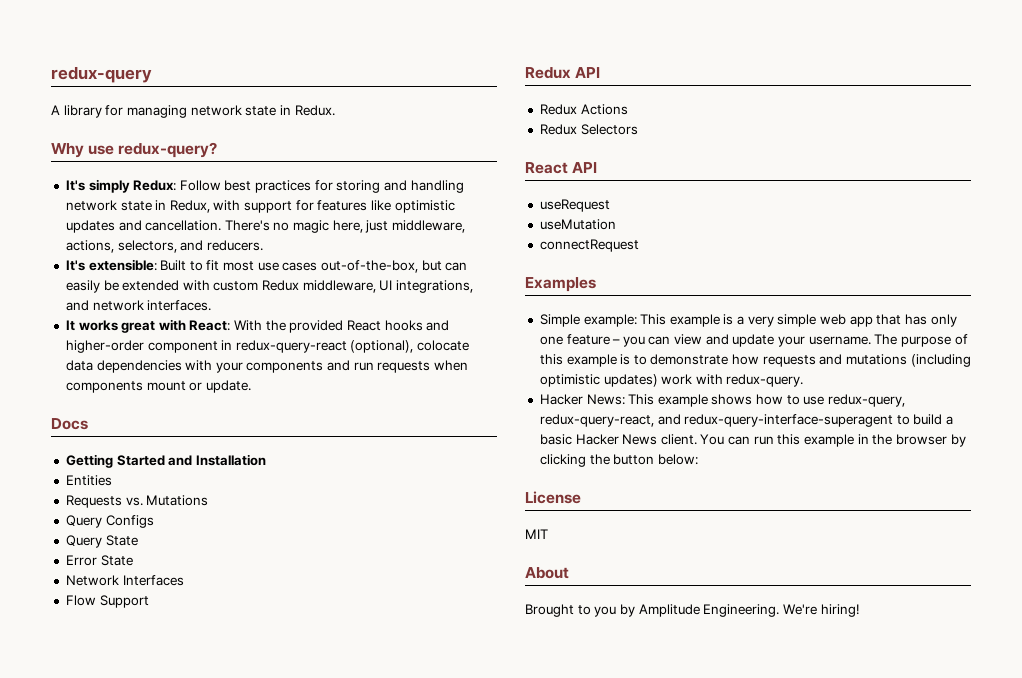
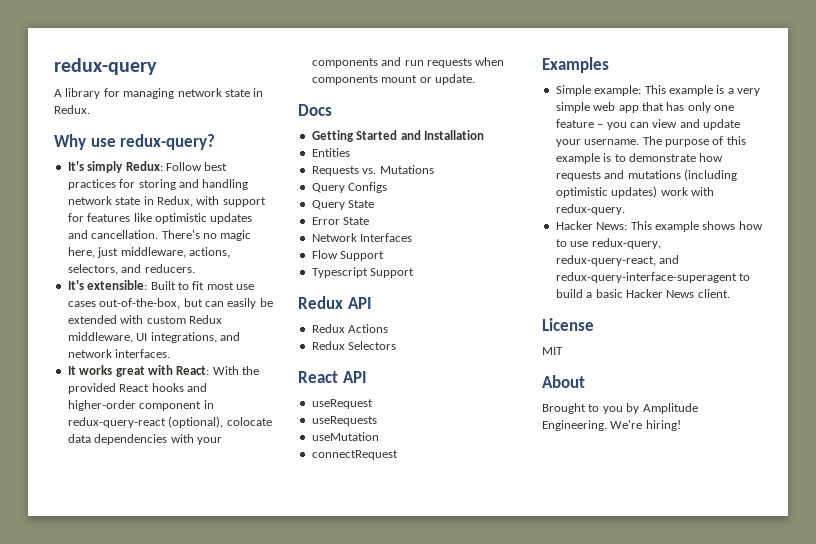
(149, 601) none -> [311,267,415,278] // Typescript Support
(610, 205) none -> [311,416,377,426] // useRequests
[700,434,966,447] [539,454,698,467] You can run this example in the browser by clicking the button below: -> (730, 293) none

